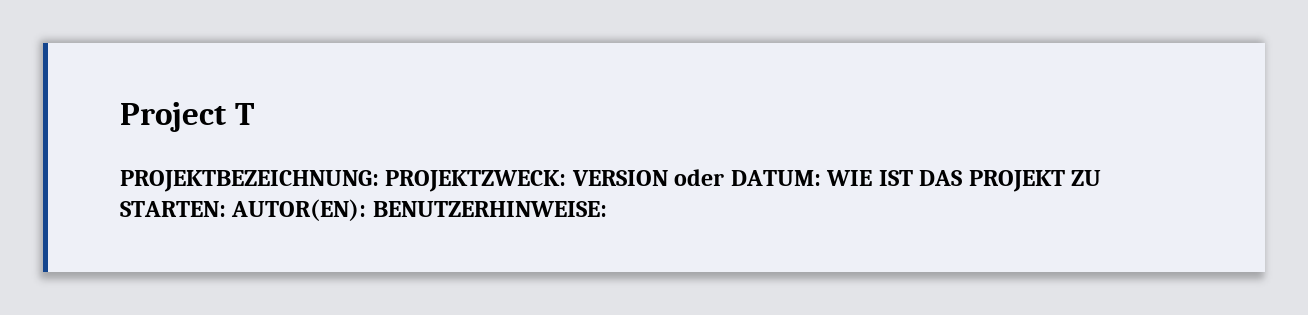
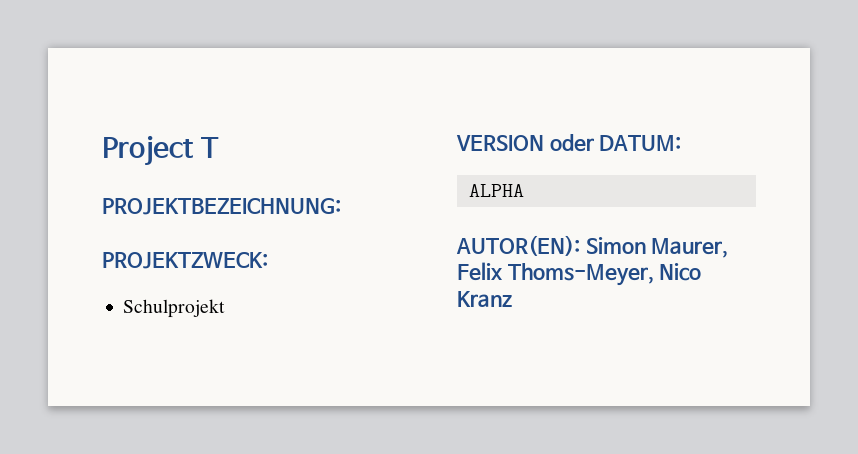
(379, 181) none -> (341, 206) //
(567, 181) none -> [123,299,226,318] // Schulprojekt //
[826,170,1102,192] [120,199,607,221] WIE IST DAS PROJEKT ZU STARTEN: AUTOR(EN): BENUTZERHINWEISE: -> [468,184,524,197] [456,235,729,258] [457,262,702,286] [457,291,512,307] // ALPHA // AUTOR(EN): Simon Maurer, Felix Thoms-Meyer, Nico Kranz

